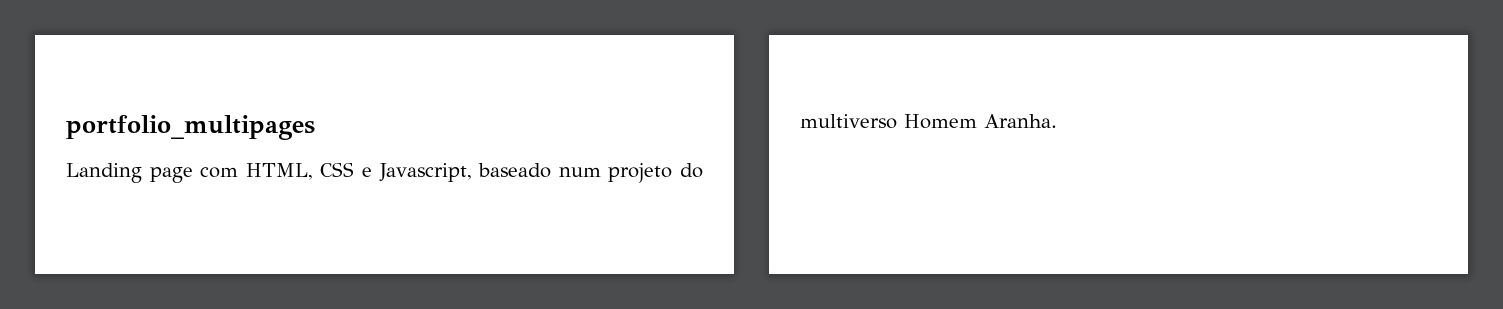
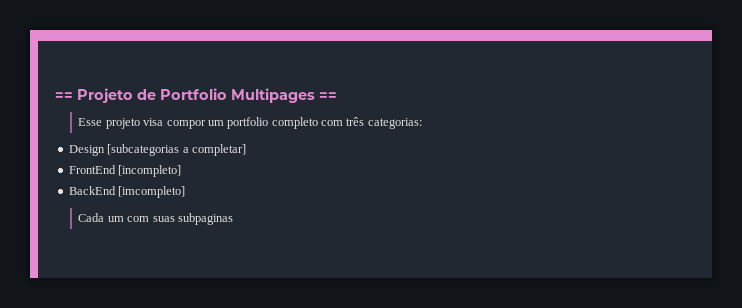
[66,115,315,140] [66,162,704,183] [800,114,1057,129] portfolio_multipages // Landing page com HTML, CSS e Javascript, baseado num projeto do multiverso Homem Aranha. -> [55,88,337,103] [78,117,422,129] [68,144,246,156] [68,165,182,177] [68,186,186,198] [78,213,233,225] == Projeto de Portfolio Multipages == // Esse projeto visa compor um portfolio completo com três categorias: // Design [subcategorias a completar] // FrontEnd [incompleto] // BackEnd [imcompleto] // Cada um com suas subpaginas

